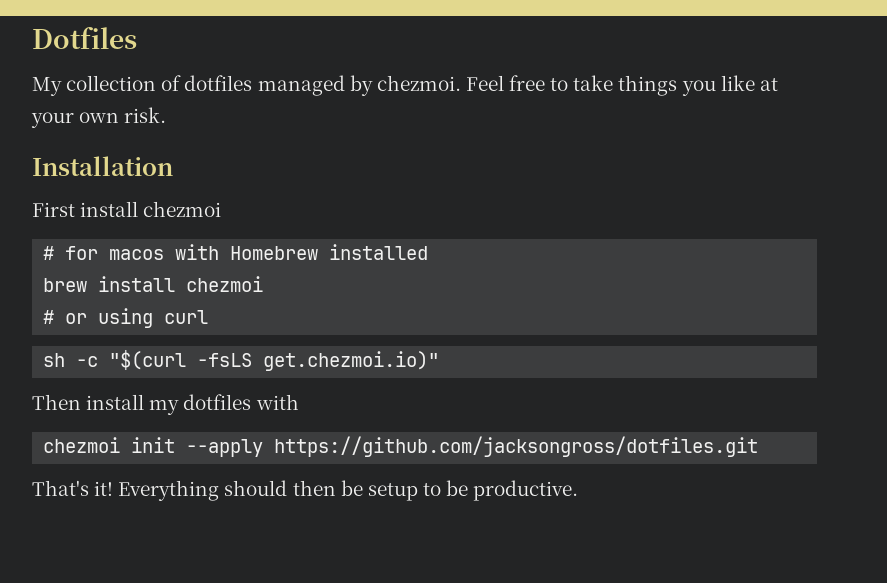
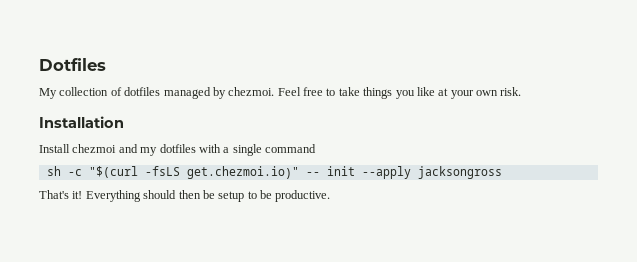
[32,201,222,217] [43,244,429,260] [43,276,264,292] [43,308,209,328] First install chezmoi // # for macos with Homebrew installed // brew install chezmoi // # or using curl -> [39,144,316,156] Install chezmoi and my dotfiles with a single command
[32,394,299,415] [43,437,121,453] // Then install my dotfiles with // chezmoi -> [305,172,320,176] --
[274,436,759,457] https://github.com/jacksongross/dotfiles.git -> [417,166,502,179] jacksongross

